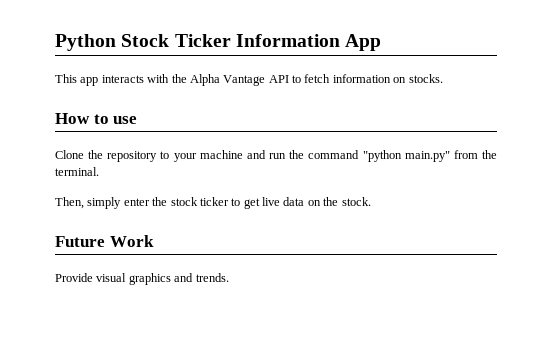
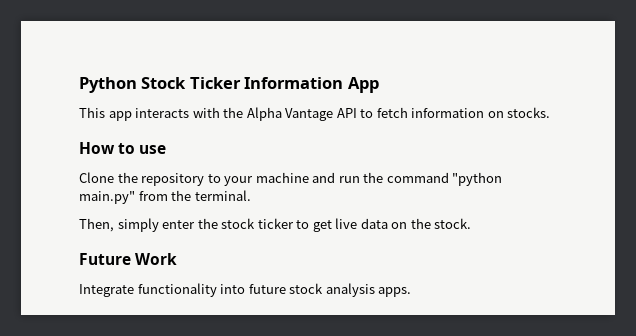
[55,273,229,285] Provide visual graphics and trends. -> [79,283,412,297] Integrate functionality into future stock analysis apps.

